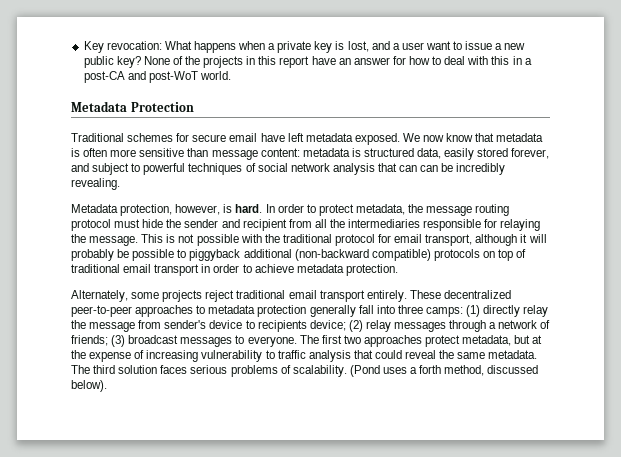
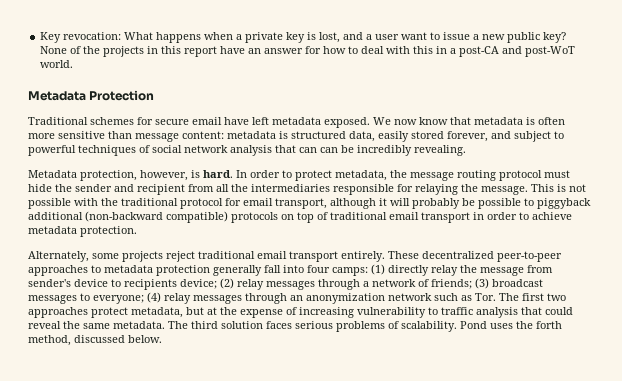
[397,305,423,314] three -> [307,265,330,273] four
[247,336,297,347] everyone. -> [93,292,496,304] everyone; (4) relay messages through an anonymization network such as Tor.
[349,365,418,377] (Pond uses a -> [460,321,533,329] Pond uses the
[71,380,107,392] below). -> [128,335,162,343] below.

